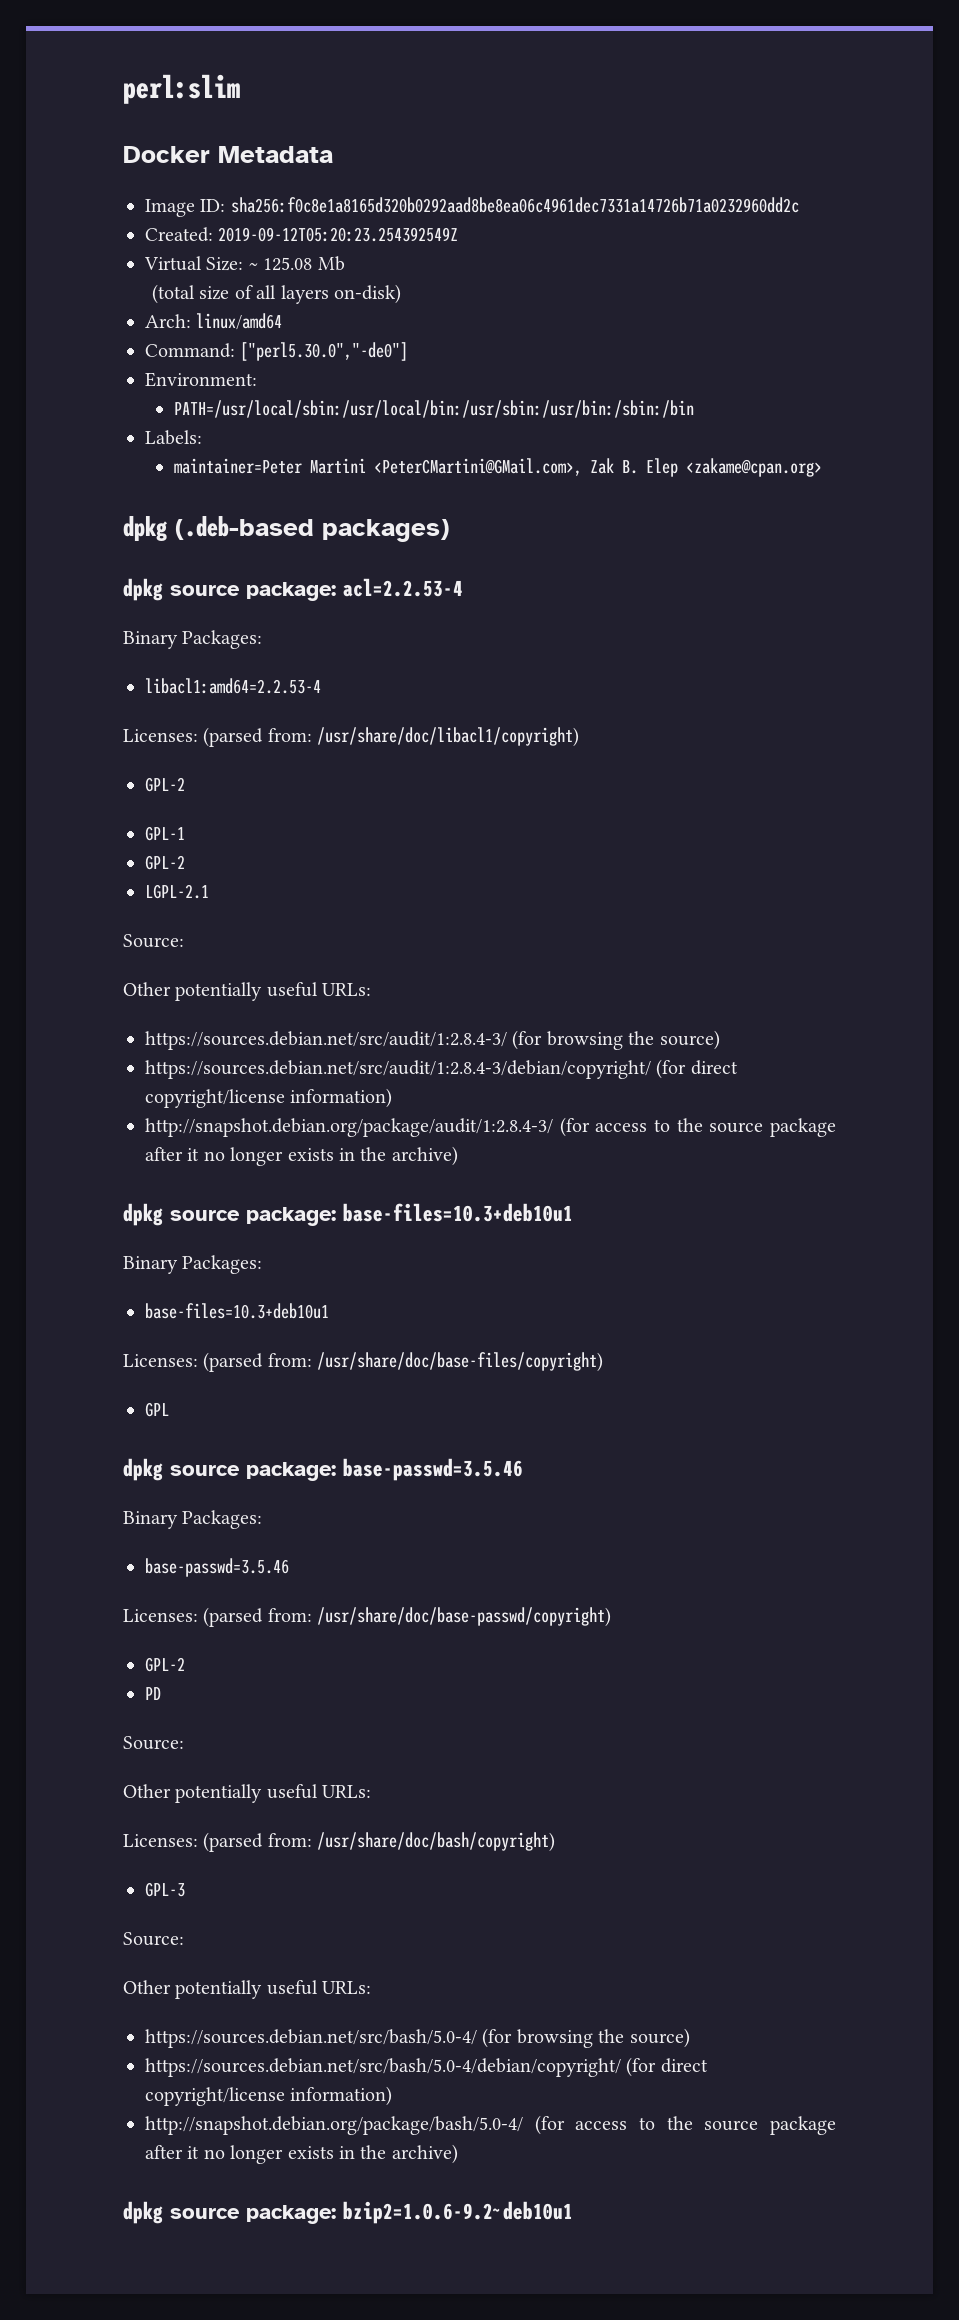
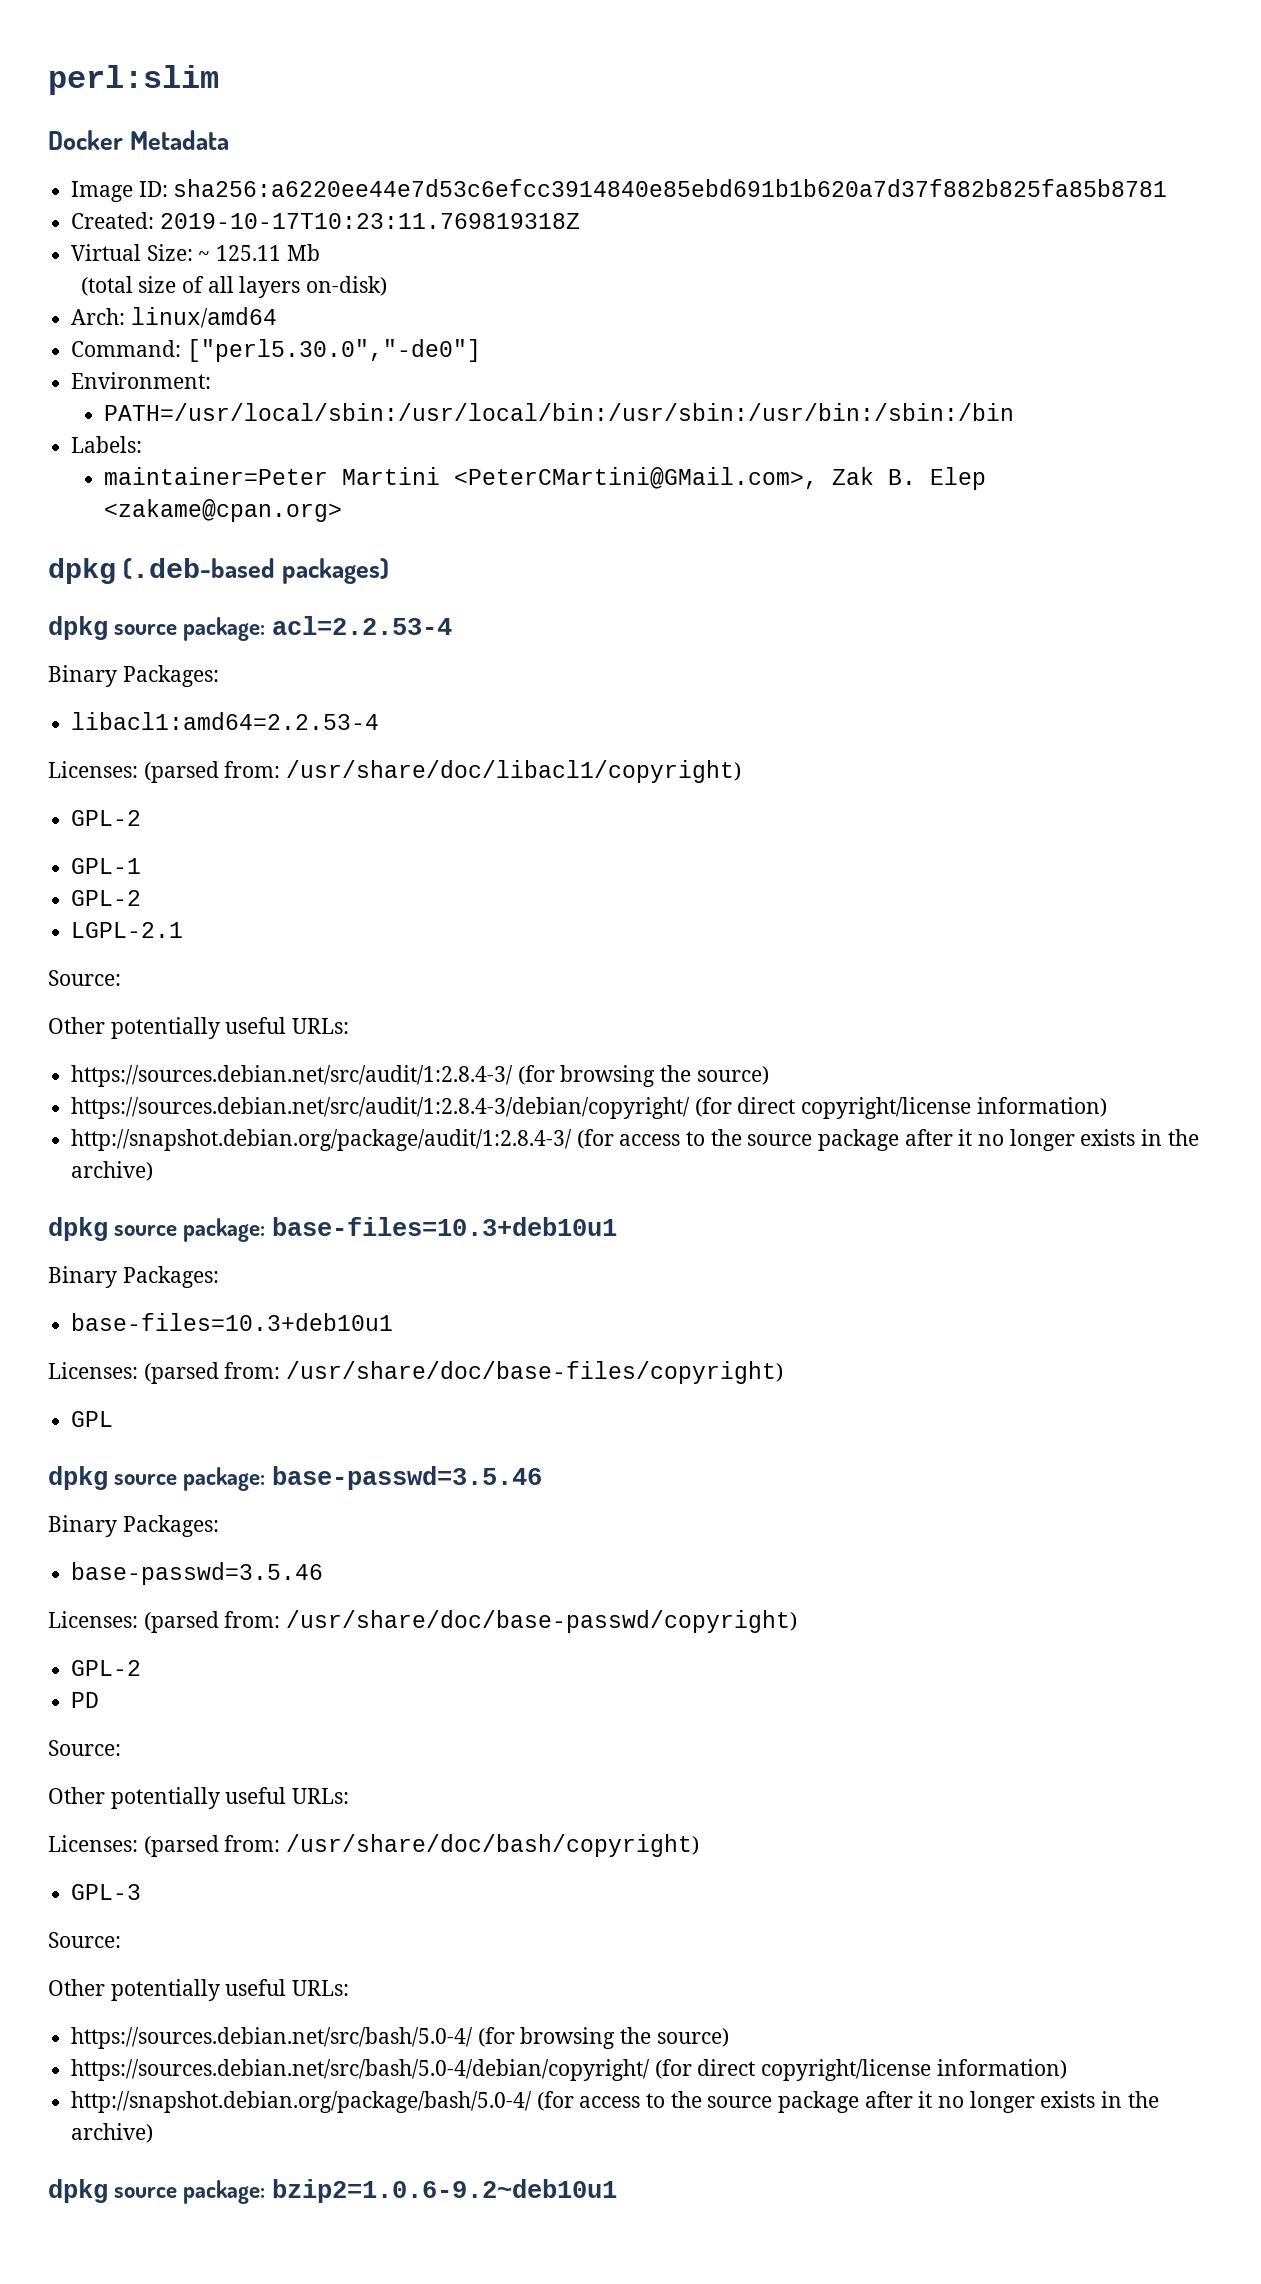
[230,197,799,213] sha256:f0c8e1a8165d320b0292aad8be8ea06c4961dec7331a14726b71a0232960dd2c -> [173,179,1168,197] sha256:a6220ee44e7d53c6efcc3914840e85ebd691b1b620a7d37f882b825fa85b8781
[218,227,459,242] 2019-09-12T05:20:23.254392549Z -> [159,213,580,229] 2019-10-17T10:23:11.769819318Z
[263,257,313,271] 125.08 -> [216,245,282,261] 125.11

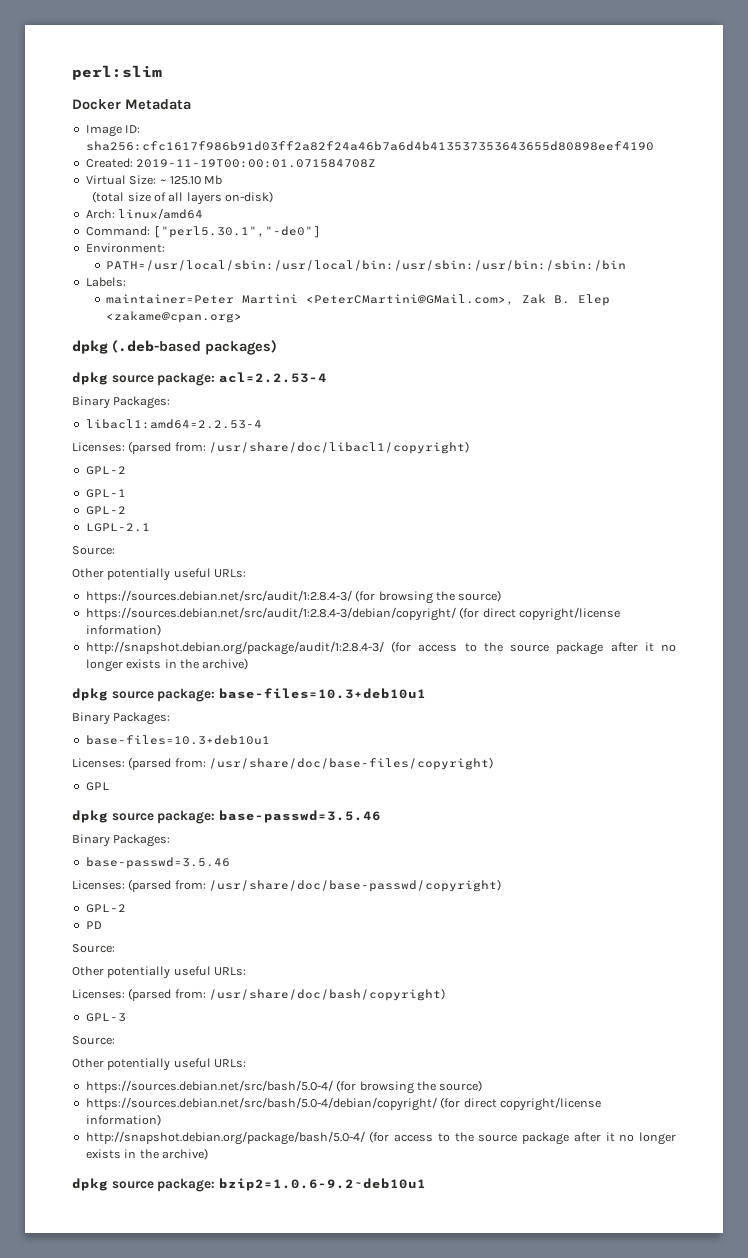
[173,179,1168,197] sha256:a6220ee44e7d53c6efcc3914840e85ebd691b1b620a7d37f882b825fa85b8781 -> [85,141,654,151] sha256:cfc1617f986b91d03ff2a82f24a46b7a6d4b413537353643655d80898eef4190
[159,213,580,229] 2019-10-17T10:23:11.769819318Z -> [136,159,377,168] 2019-11-19T00:00:01.071584708Z
[216,245,282,261] 125.11 -> [169,176,201,185] 125.10
[186,339,481,362] ["perl5.30.0","-de0"] -> [153,226,322,238] ["perl5.30.1","-de0"]

